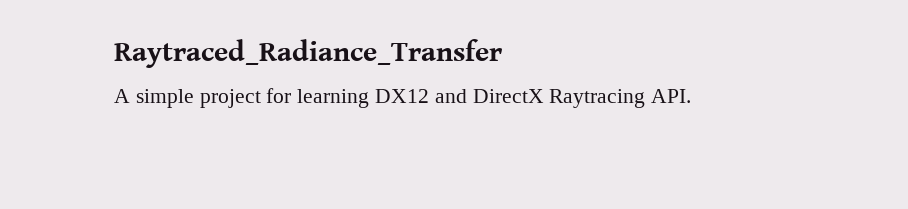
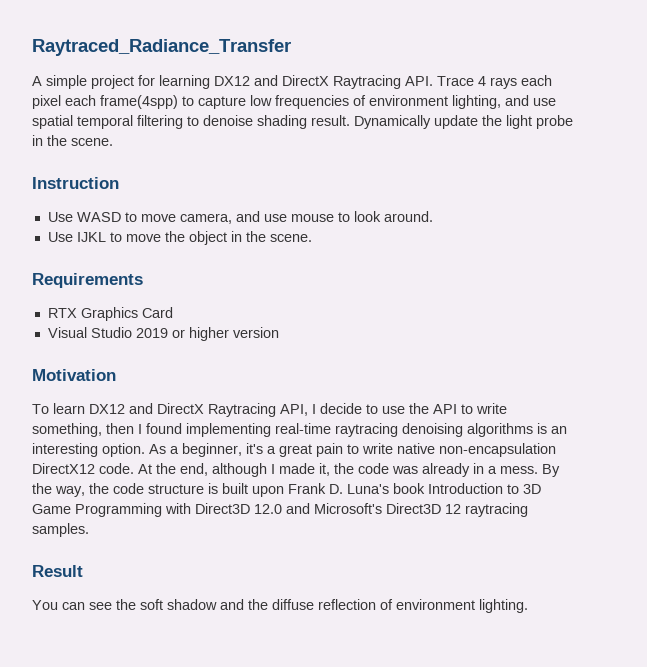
(692, 96) none -> [437,75,552,89] [32,95,556,109] [32,115,573,129] [32,135,113,146] [32,177,119,189] [47,211,433,224] [47,231,312,245] [32,273,143,288] [47,307,173,321] [47,327,279,341] [32,369,116,381] [32,403,507,417] [32,423,567,437] [32,443,556,457] [32,463,560,477] [32,483,541,497] [32,503,528,517] [32,523,89,537] [32,565,83,577] [32,599,528,613] Trace 4 rays each pixel each frame(4spp) to capture low frequencies of environment lighting, and use spatial temporal filtering to denoise shading result. Dynamically update the light probe in the scene. // Instruction // Use WASD to move camera, and use mouse to look around. // Use IJKL to move the object in the scene. // Requirements // RTX Graphics Card // Visual Studio 2019 or higher version // Motivation // To learn DX12 and DirectX Raytracing API, I decide to use the API to write something, then I found implementing real-time raytracing denoising algorithms is an interesting option. As a beginner, it's a great pain to write native non-encapsulation DirectX12 code. At the end, although I made it, the code was already in a mess. By the way, the code structure is built upon Frank D. Luna's book Introduction to 3D Game Programming with Direct3D 12.0 and Microsoft's Direct3D 12 raytracing samples. // Result // You can see the soft shadow and the diffuse reflection of environment lighting.

